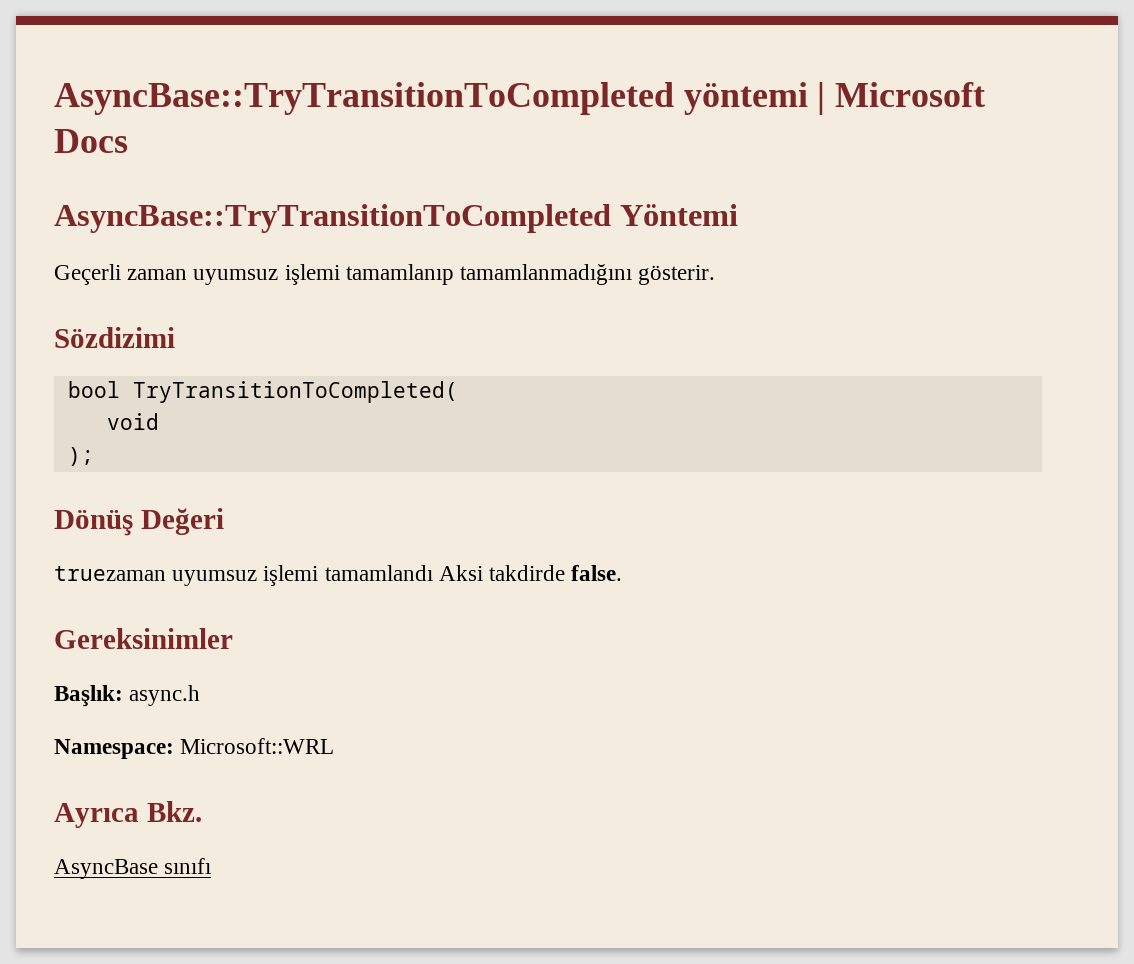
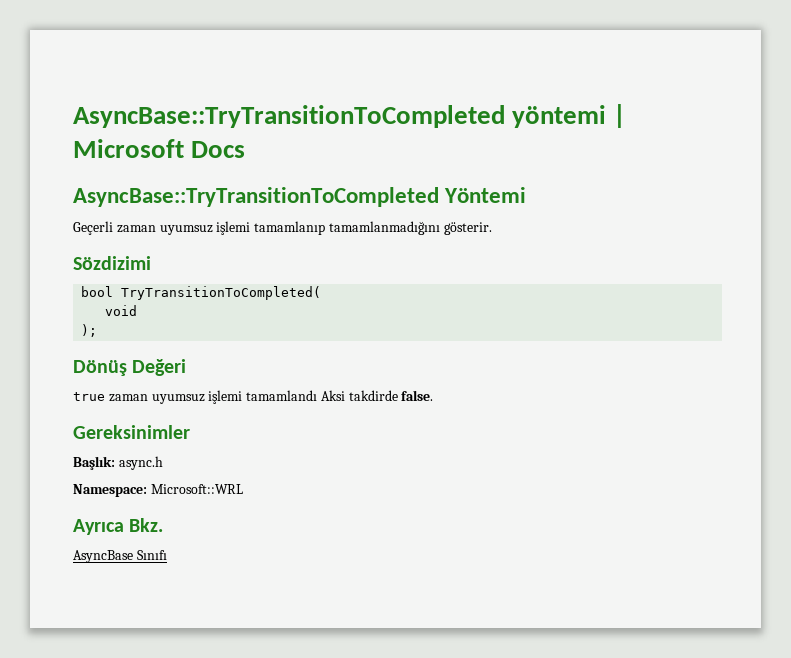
[54,566,166,581] truezaman -> [73,392,148,402] true zaman
[164,858,212,874] sınıfı -> [136,550,167,560] Sınıfı

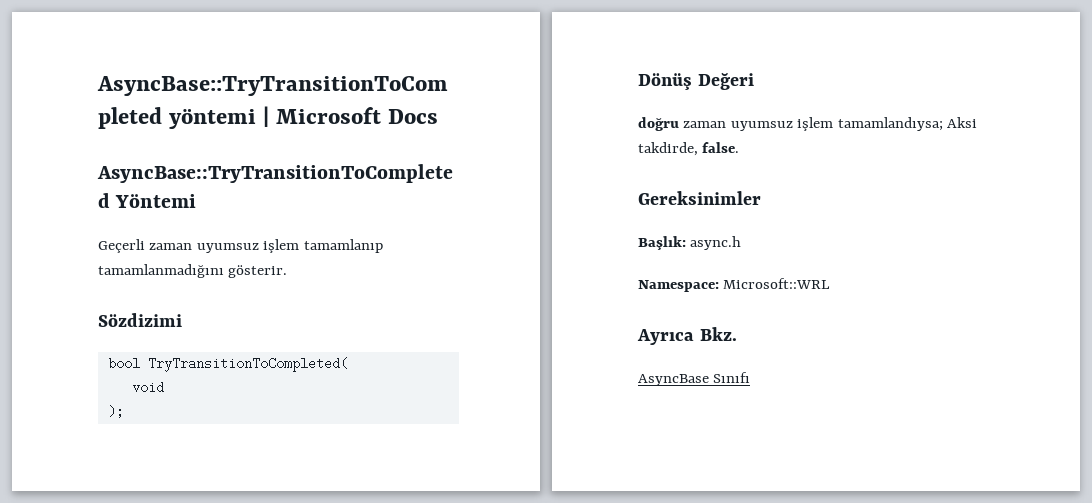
[216,221,251,235] işlemi -> [263,239,300,253] işlem
[73,390,398,404] true zaman uyumsuz işlemi tamamlandı Aksi takdirde -> [638,117,978,131] [638,142,698,156] doğru zaman uyumsuz işlem tamamlandıysa; Aksi takdirde,

